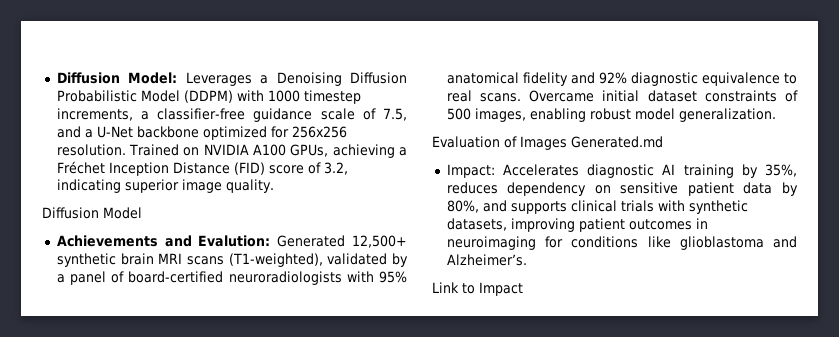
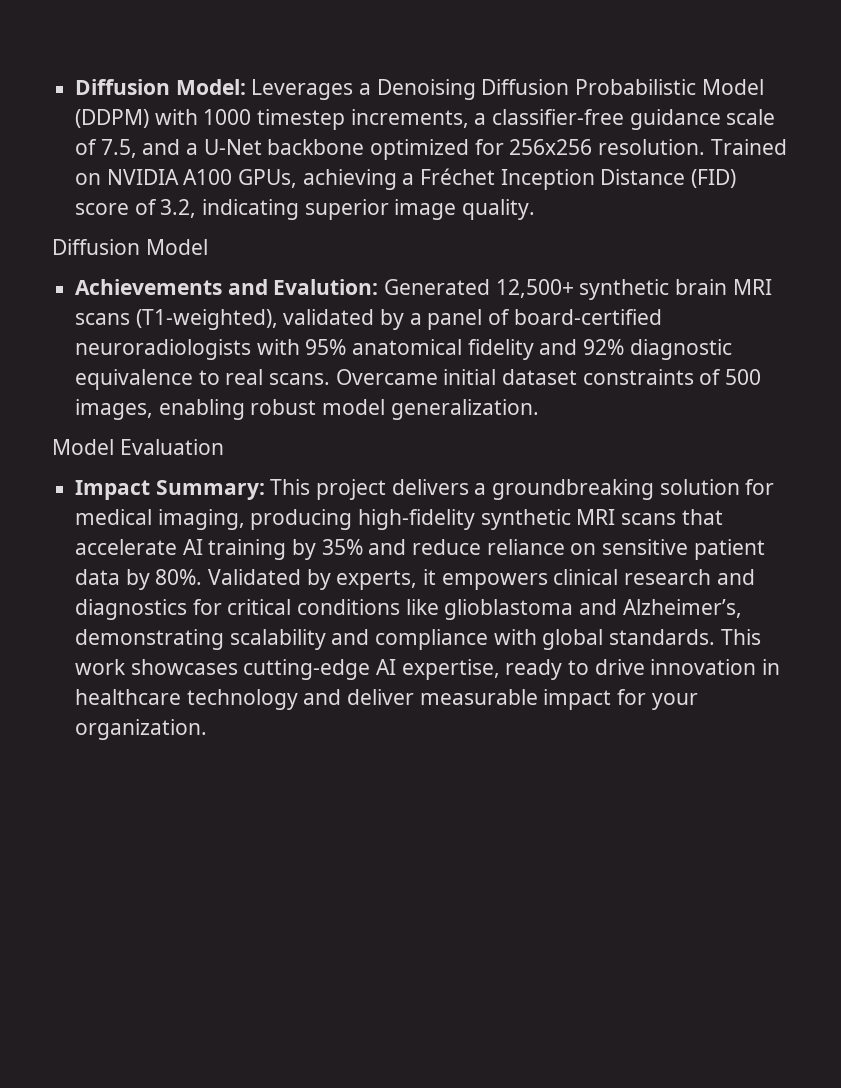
(776, 115) none -> [52,439,114,455] Model
[504,136,663,150] [446,164,797,178] [446,182,587,196] of Images Generated.md // Impact: Accelerates diagnostic AI training by 35%, reduces dependency -> [75,479,775,500] [75,509,723,530] [75,539,565,560] // Impact Summary: This project delivers a groundbreaking solution for medical imaging, producing high-fidelity synthetic MRI scans that accelerate AI training by 35% and reduce reliance
[446,200,748,214] [446,218,708,232] [446,236,797,250] [446,254,527,266] [432,282,523,296] 80%, and supports clinical trials with synthetic datasets, improving patient outcomes in neuroimaging for conditions like glioblastoma and Alzheimer’s. // Link to Impact -> [155,569,755,590] [75,599,742,620] [75,629,761,650] [75,659,781,680] [75,689,698,710] [75,719,208,740] 80%. Validated by experts, it empowers clinical research and diagnostics for critical conditions like glioblastoma and Alzheimer’s, demonstrating scalability and compliance with global standards. This work showcases cutting-edge AI expertise, ready to drive innovation in healthcare technology and deliver measurable impact for your organization.

